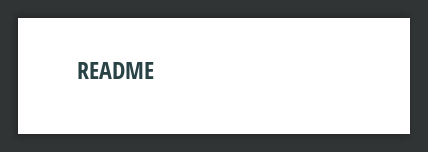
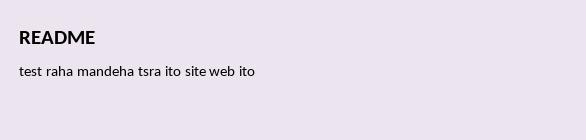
(154, 70) none -> [19,66,256,76] // test raha mandeha tsra ito site web ito

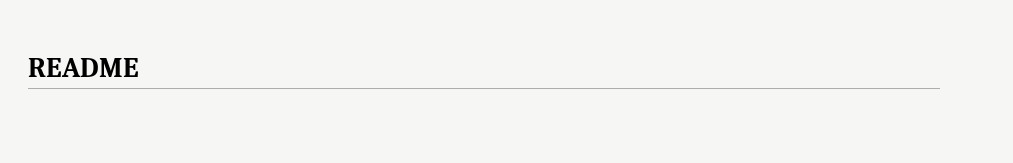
[19,66,256,76] // test raha mandeha tsra ito site web ito -> (139, 67) none

